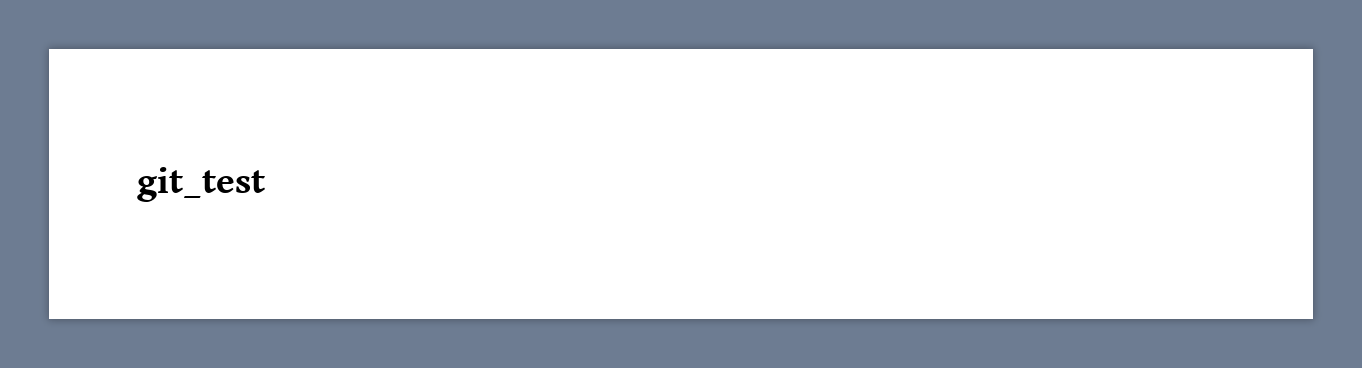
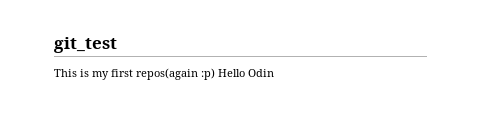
(266, 184) none -> [54,68,274,80] // This is my first repos(again :p) Hello Odin

